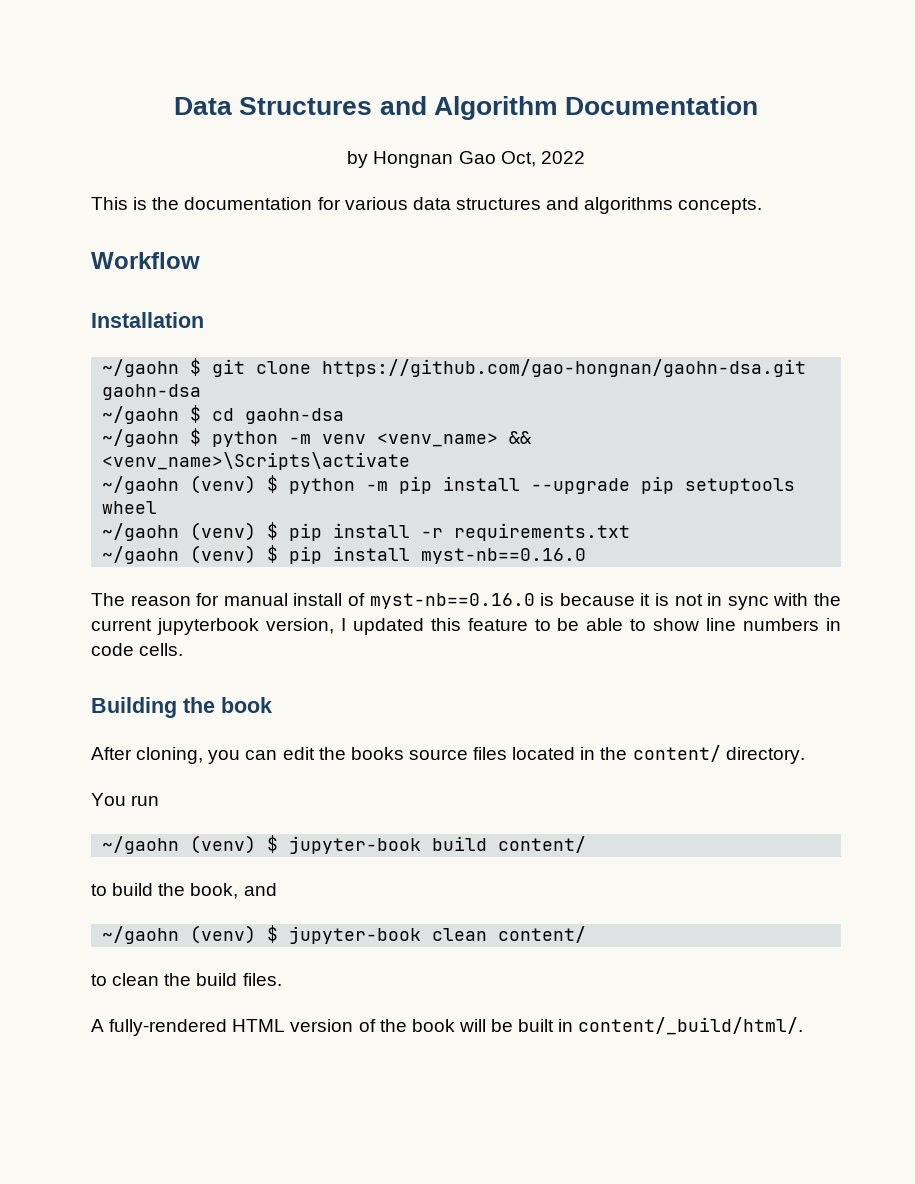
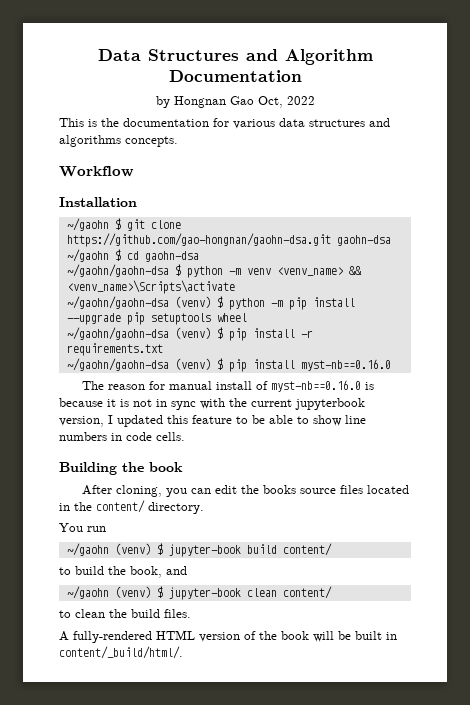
[102,429,180,447] ~/gaohn -> [66,264,169,277] ~/gaohn/gaohn-dsa
[102,476,180,494] ~/gaohn -> [66,296,169,309] ~/gaohn/gaohn-dsa
[102,523,180,541] ~/gaohn -> [66,327,169,340] ~/gaohn/gaohn-dsa
[102,546,180,564] ~/gaohn -> [66,358,169,371] ~/gaohn/gaohn-dsa

